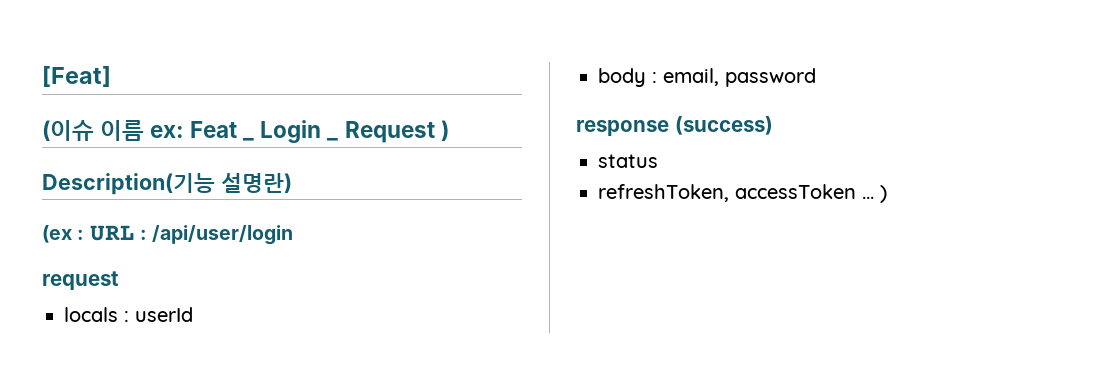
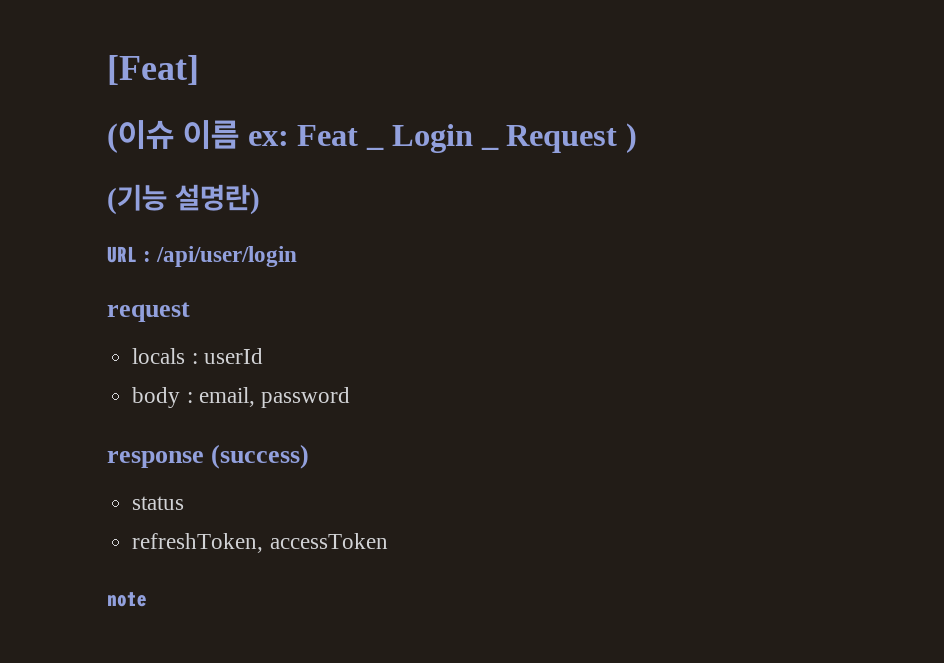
[42,173,215,195] Description(기능 -> [107,184,167,215] (기능
[42,225,85,243] (ex : -> (260, 199) none
[862,185,887,203] ... ) -> [107,592,147,607] // note

